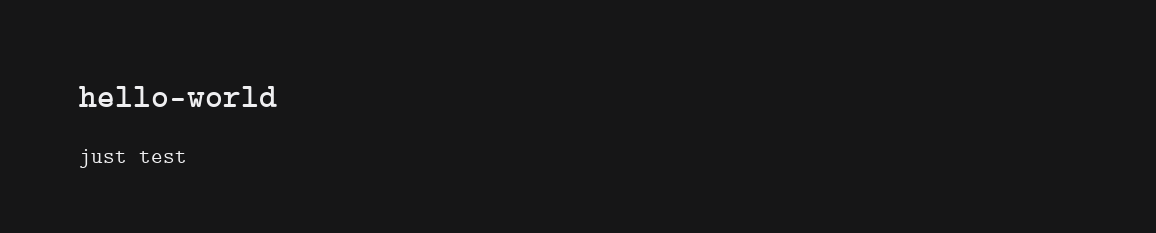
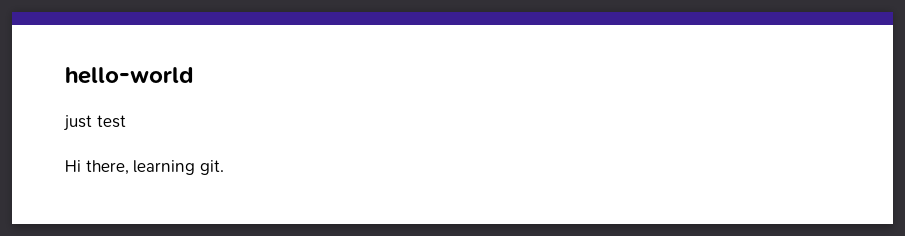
(187, 157) none -> [65,160,224,175] // Hi there, learning git.

